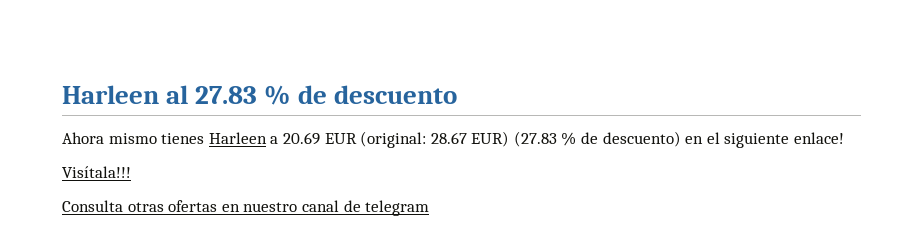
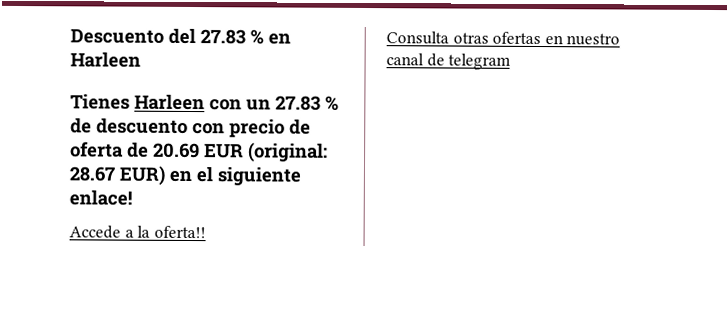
[62,85,189,104] Harleen al -> [70,27,291,45] [70,51,141,68] [70,93,271,111] Descuento del 27.83 % en Harleen // Tienes Harleen con un
[62,132,279,144] // Ahora mismo tienes Harleen a -> [192,118,311,138] [70,141,149,158] con precio de oferta de
[513,131,681,147] (27.83 % de descuento) -> (165, 175) none
[62,166,131,178] Visítala!!! -> [69,225,206,239] Accede a la oferta!!

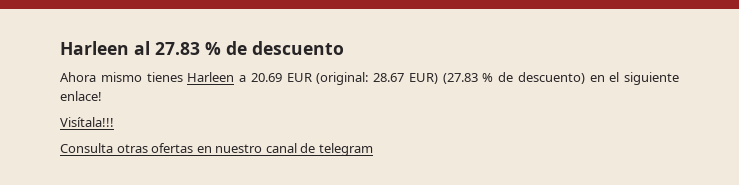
[70,27,291,45] [70,51,141,68] [70,93,271,111] Descuento del 27.83 % en Harleen // Tienes Harleen con un -> [60,41,150,55] Harleen al
[192,118,311,138] [70,141,149,158] con precio de oferta de -> [60,72,246,82] // Ahora mismo tienes Harleen a
(165, 175) none -> [442,72,585,84] (27.83 % de descuento)
[69,225,206,239] Accede a la oferta!! -> [60,117,114,127] Visítala!!!

